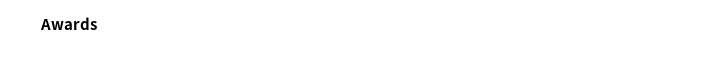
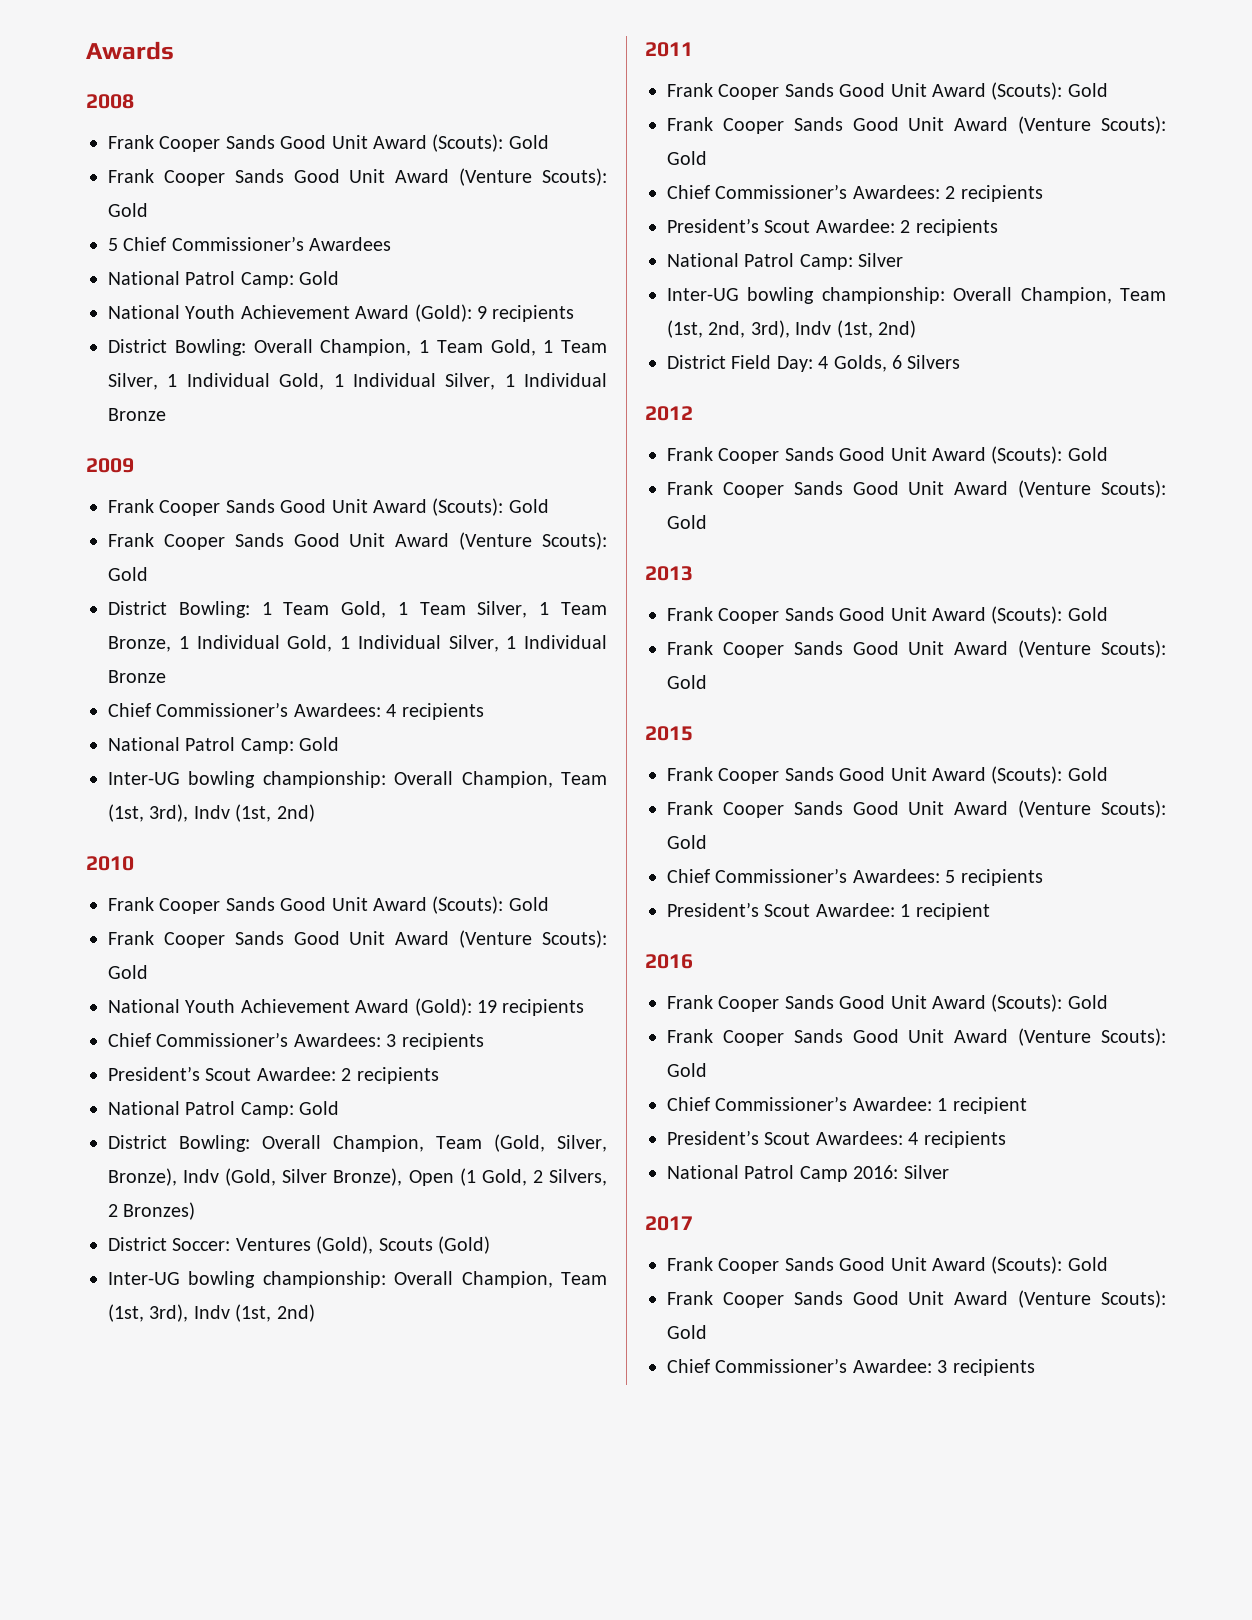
(97, 23) none -> [86,94,134,109] [108,134,549,152] [108,168,607,186] [108,203,148,217] [108,236,392,251] [108,271,340,288] [108,304,575,322] [108,339,607,356] [108,373,607,390] [108,408,166,421] [86,458,134,473] [108,498,549,516] [108,532,607,550] [108,567,148,581] [108,601,607,618] [108,635,607,652] [108,670,166,683] [108,702,484,720] [108,737,340,754] [108,771,607,788] [108,804,315,822] [86,856,134,871] [108,896,549,914] [108,930,607,948] [108,965,148,979] [108,998,585,1016] [108,1032,484,1050] [108,1066,439,1084] [108,1101,340,1118] [108,1134,607,1152] [108,1168,607,1186] [108,1202,196,1220] [108,1236,490,1254] [108,1271,607,1288] [108,1304,315,1322] [645,42,693,57] [667,82,1108,100] [667,116,1166,134] [667,151,707,165] [667,184,1043,202] [667,218,998,236] [667,253,904,270] [667,287,1166,304] [667,320,916,338] [667,355,961,372] [645,406,693,421] [667,446,1108,464] [667,480,1166,498] [667,515,707,529] [645,566,693,581] [667,606,1108,624] [667,640,1166,658] [667,675,707,689] [645,726,693,741] [667,766,1108,784] [667,800,1166,818] [667,835,707,849] [667,868,1043,886] [667,902,990,920] [645,954,693,969] [667,994,1108,1012] [667,1028,1166,1046] [667,1063,707,1077] [667,1096,1027,1114] [667,1130,1006,1148] [667,1165,949,1182] [645,1216,693,1231] [667,1256,1108,1274] [667,1290,1166,1308] [667,1325,707,1339] [667,1358,1035,1376] // 2008 // Frank Cooper Sands Good Unit Award (Scouts): Gold // Frank Cooper Sands Good Unit Award (Venture Scouts): Gold // 5 Chief Commissioner’s Awardees // National Patrol Camp: Gold // National Youth Achievement Award (Gold): 9 recipients // District Bowling: Overall Champion, 1 Team Gold, 1 Team Silver, 1 Individual Gold, 1 Individual Silver, 1 Individual Bronze // 2009 // Frank Cooper Sands Good Unit Award (Scouts): Gold // Frank Cooper Sands Good Unit Award (Venture Scouts): Gold // District Bowling: 1 Team Gold, 1 Team Silver, 1 Team Bronze, 1 Individual Gold, 1 Individual Silver, 1 Individual Bronze // Chief Commissioner’s Awardees: 4 recipients // National Patrol Camp: Gold // Inter-UG bowling championship: Overall Champion, Team (1st, 3rd), Indv (1st, 2nd) // 2010 // Frank Cooper Sands Good Unit Award (Scouts): Gold // Frank Cooper Sands Good Unit Award (Venture Scouts): Gold // National Youth Achievement Award (Gold): 19 recipients // Chief Commissioner’s Awardees: 3 recipients // President’s Scout Awardee: 2 recipients // National Patrol Camp: Gold // District Bowling: Overall Champion, Team (Gold, Silver, Bronze), Indv (Gold, Silver Bronze), Open (1 Gold, 2 Silvers, 2 Bronzes) // District Soccer: Ventures (Gold), Scouts (Gold) // Inter-UG bowling championship: Overall Champion, Team (1st, 3rd), Indv (1st, 2nd) // 2011 // Frank Cooper Sands Good Unit Award (Scouts): Gold // Frank Cooper Sands Good Unit Award (Venture Scouts): Gold // Chief Commissioner’s Awardees: 2 recipients // President’s Scout Awardee: 2 recipients // National Patrol Camp: Silver // Inter-UG bowling championship: Overall Champion, Team (1st, 2nd, 3rd), Indv (1st, 2nd) // District Field Day: 4 Golds, 6 Silvers // 2012 // Frank Cooper Sands Good Unit Award (Scouts): Gold // Frank Cooper Sands Good Unit Award (Venture Scouts): Gold // 2013 // Frank Cooper Sands Good Unit Award (Scouts): Gold // Frank Cooper Sands Good Unit Award (Venture Scouts): Gold // 2015 // Frank Cooper Sands Good Unit Award (Scouts): Gold // Frank Cooper Sands Good Unit Award (Venture Scouts): Gold // Chief Commissioner’s Awardees: 5 recipients // President’s Scout Awardee: 1 recipient // 2016 // Frank Cooper Sands Good Unit Award (Scouts): Gold // Frank Cooper Sands Good Unit Award (Venture Scouts): Gold // Chief Commissioner’s Awardee: 1 recipient // President’s Scout Awardees: 4 recipients // National Patrol Camp 2016: Silver // 2017 // Frank Cooper Sands Good Unit Award (Scouts): Gold // Frank Cooper Sands Good Unit Award (Venture Scouts): Gold // Chief Commissioner’s Awardee: 3 recipients

